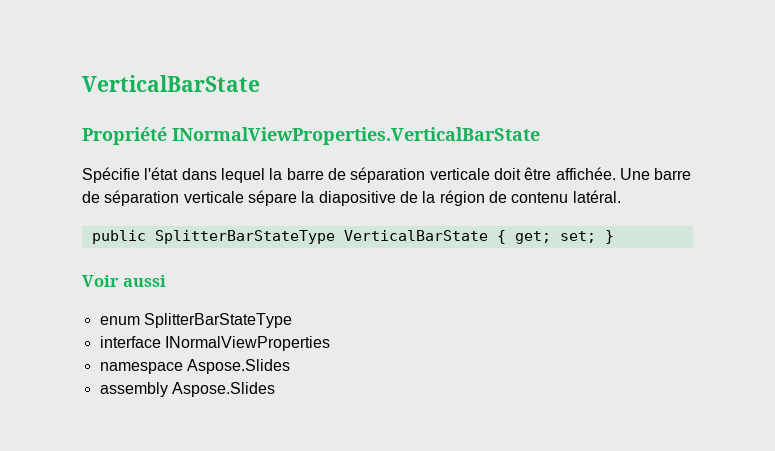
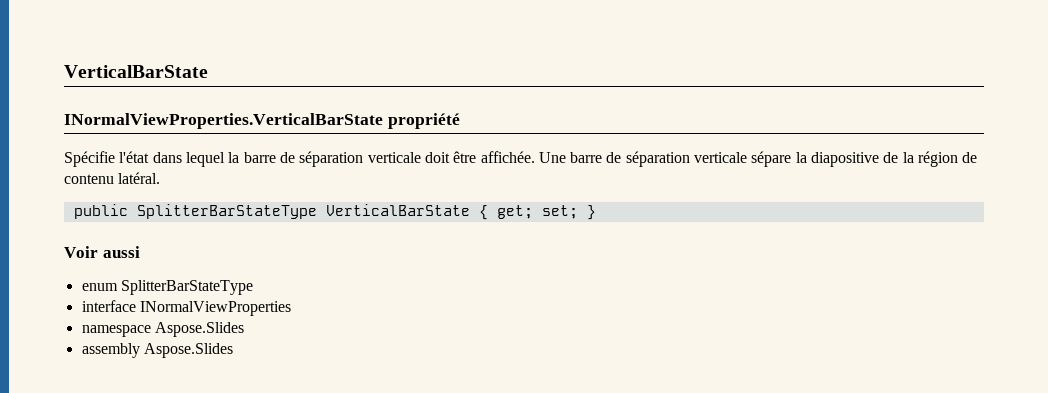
[82,127,167,145] Propriété -> (208, 71) none
(540, 136) none -> [387,113,460,129] propriété

